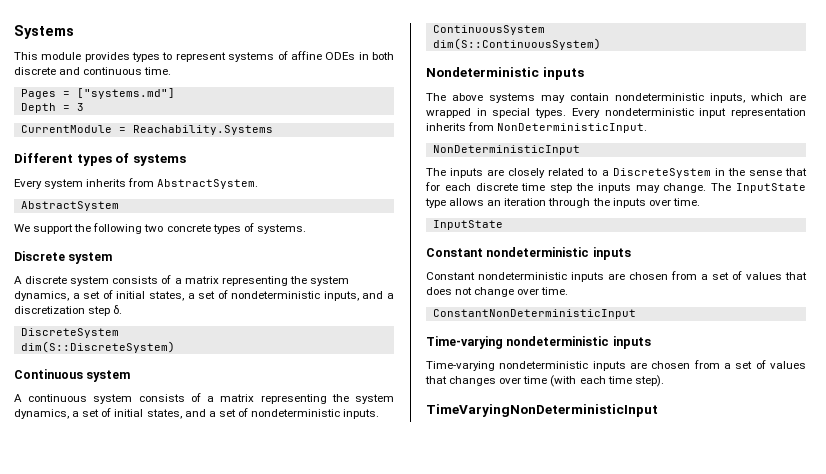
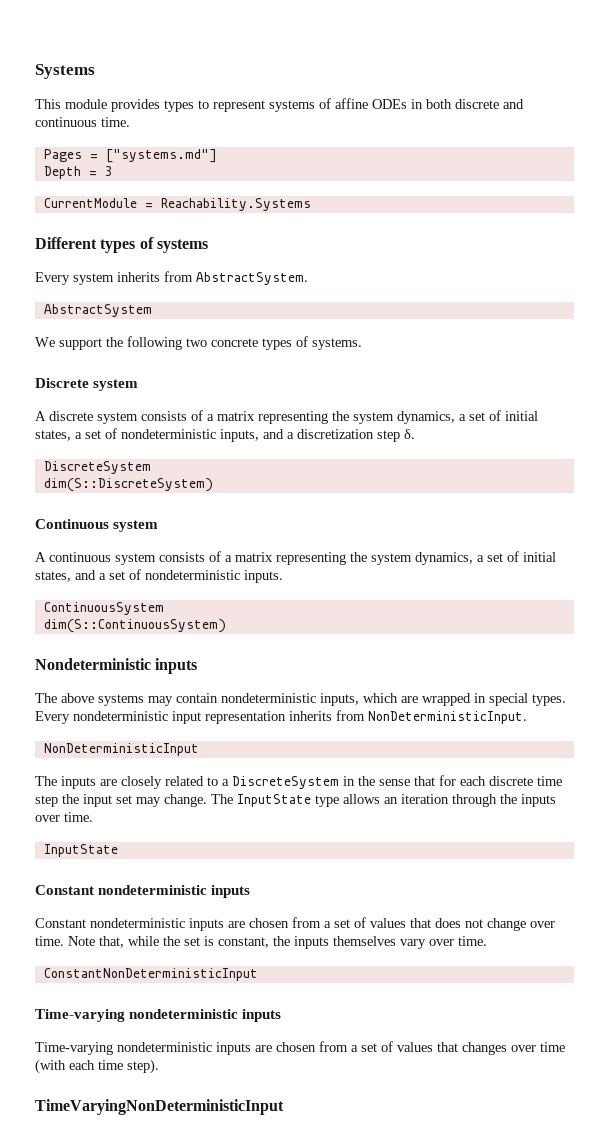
[597,183,631,193] inputs -> [83,794,132,807] input set
(569, 291) none -> [68,936,487,949] Note that, while the set is constant, the inputs themselves vary over time.

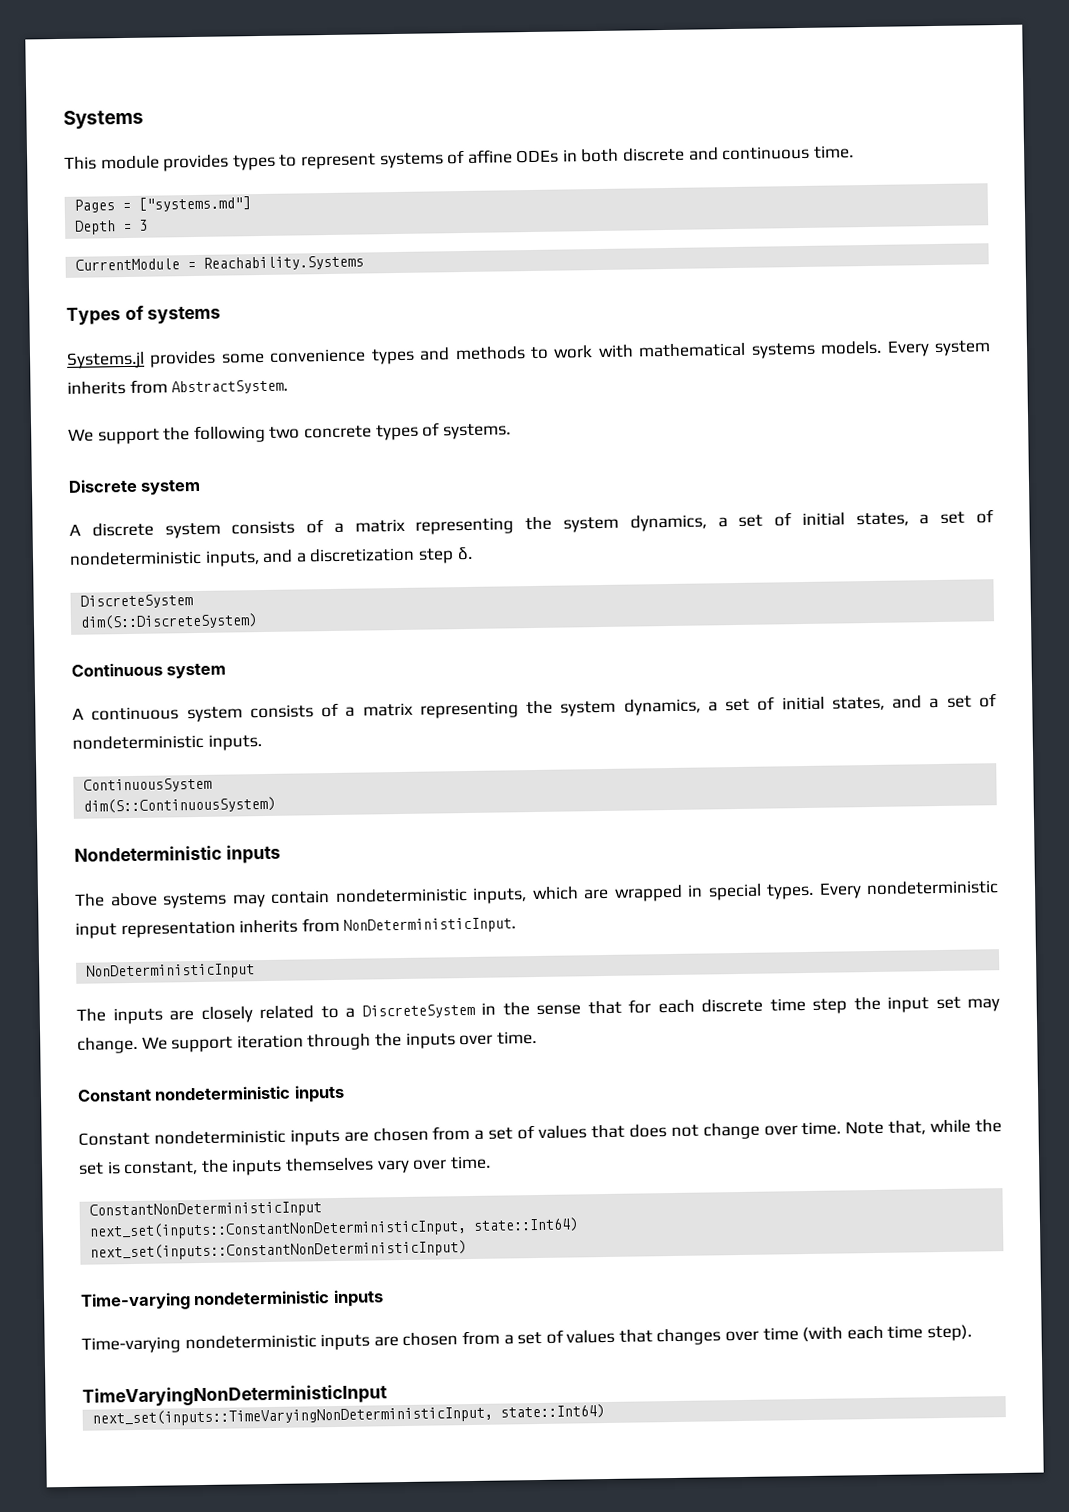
[35,237,136,253] Different types -> [66,307,121,325] Types
(208, 246) none -> [66,340,883,369] Systems.jl provides some convenience types and methods to work with mathematical systems models.
[43,304,152,317] // AbstractSystem -> (289, 387) none
[211,794,398,807] The InputState type allows an -> [141,1036,234,1053] We support
[43,844,118,857] // InputState -> (537, 1038) none
(258, 974) none -> [89,1217,580,1240] [90,1240,468,1261] // next_set(inputs::ConstantNonDeterministicInput, state::Int64) // next_set(inputs::ConstantNonDeterministicInput)
(284, 1107) none -> [92,1404,606,1427] // next_set(inputs::TimeVaryingNonDeterministicInput, state::Int64)

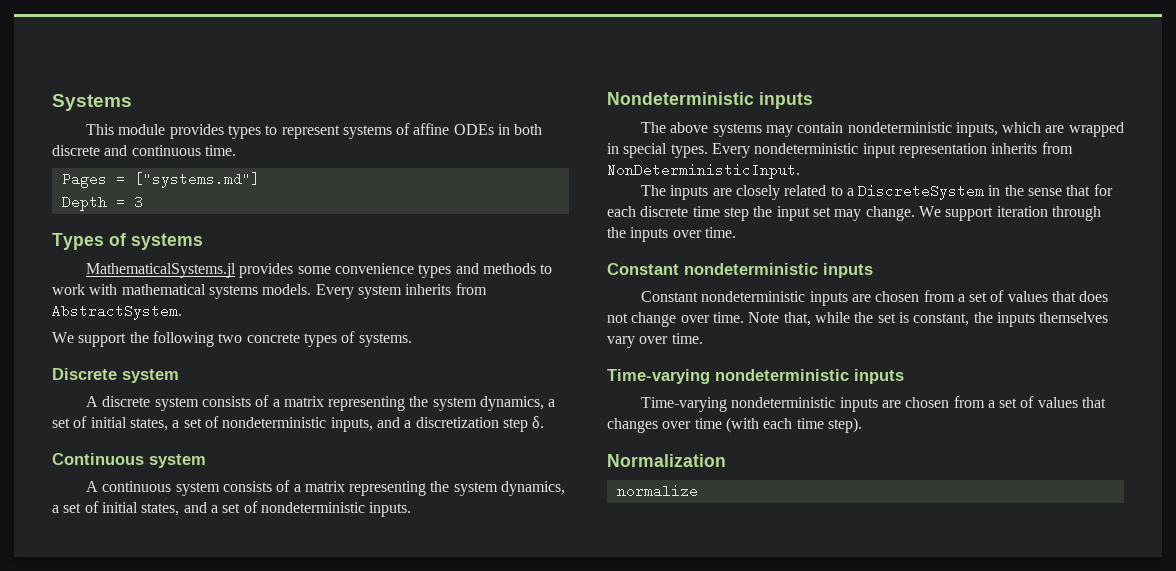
[75,255,365,271] // CurrentModule = Reachability.Systems -> (143, 202) none
[66,351,145,369] Systems.jl -> [85,263,236,278] MathematicalSystems.jl
[80,594,194,609] [80,613,259,630] // DiscreteSystem // dim(S::DiscreteSystem) -> (545, 422) none
[83,777,213,793] [83,796,277,814] // ContinuousSystem // dim(S::ContinuousSystem) -> (412, 509) none
[86,963,256,980] // NonDeterministicInput -> (800, 171) none
[89,1201,323,1219] [89,1217,580,1240] [90,1240,468,1261] // ConstantNonDeterministicInput // next_set(inputs::ConstantNonDeterministicInput, state::Int64) // next_set(inputs::ConstantNonDeterministicInput) -> (703, 338) none
[82,1384,388,1407] [92,1404,606,1427] TimeVaryingNonDeterministicInput // next_set(inputs::TimeVaryingNonDeterministicInput, state::Int64) -> [607,454,726,467] [616,484,698,498] Normalization // normalize

